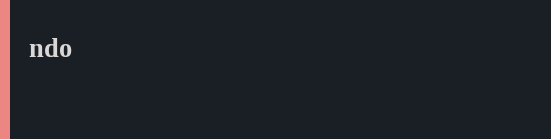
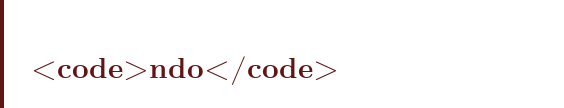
[29,38,72,57] ndo -> [31,56,339,86] <code>ndo</code>

